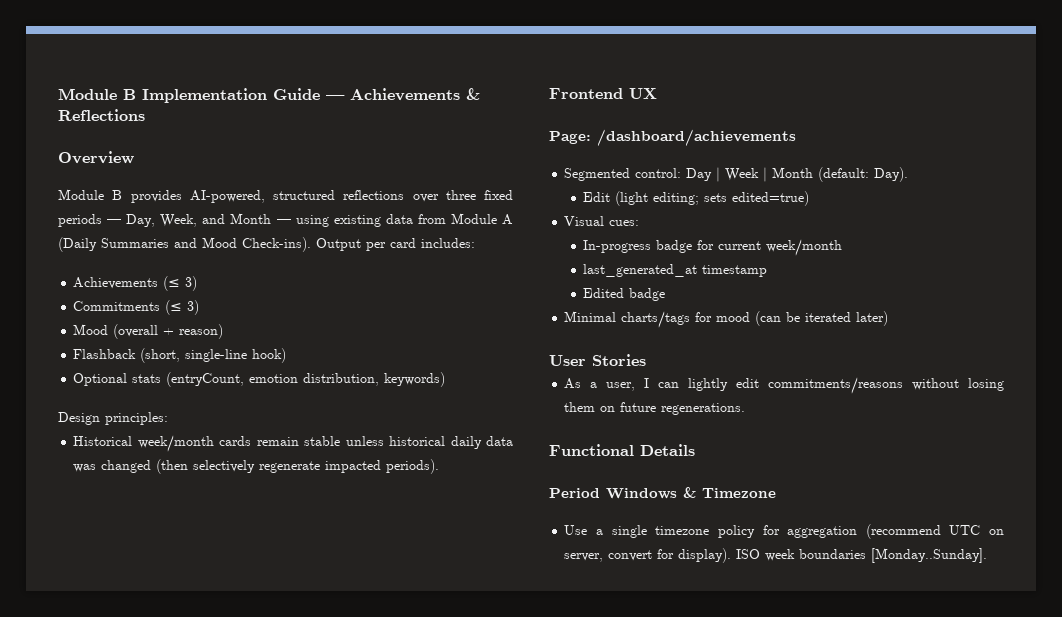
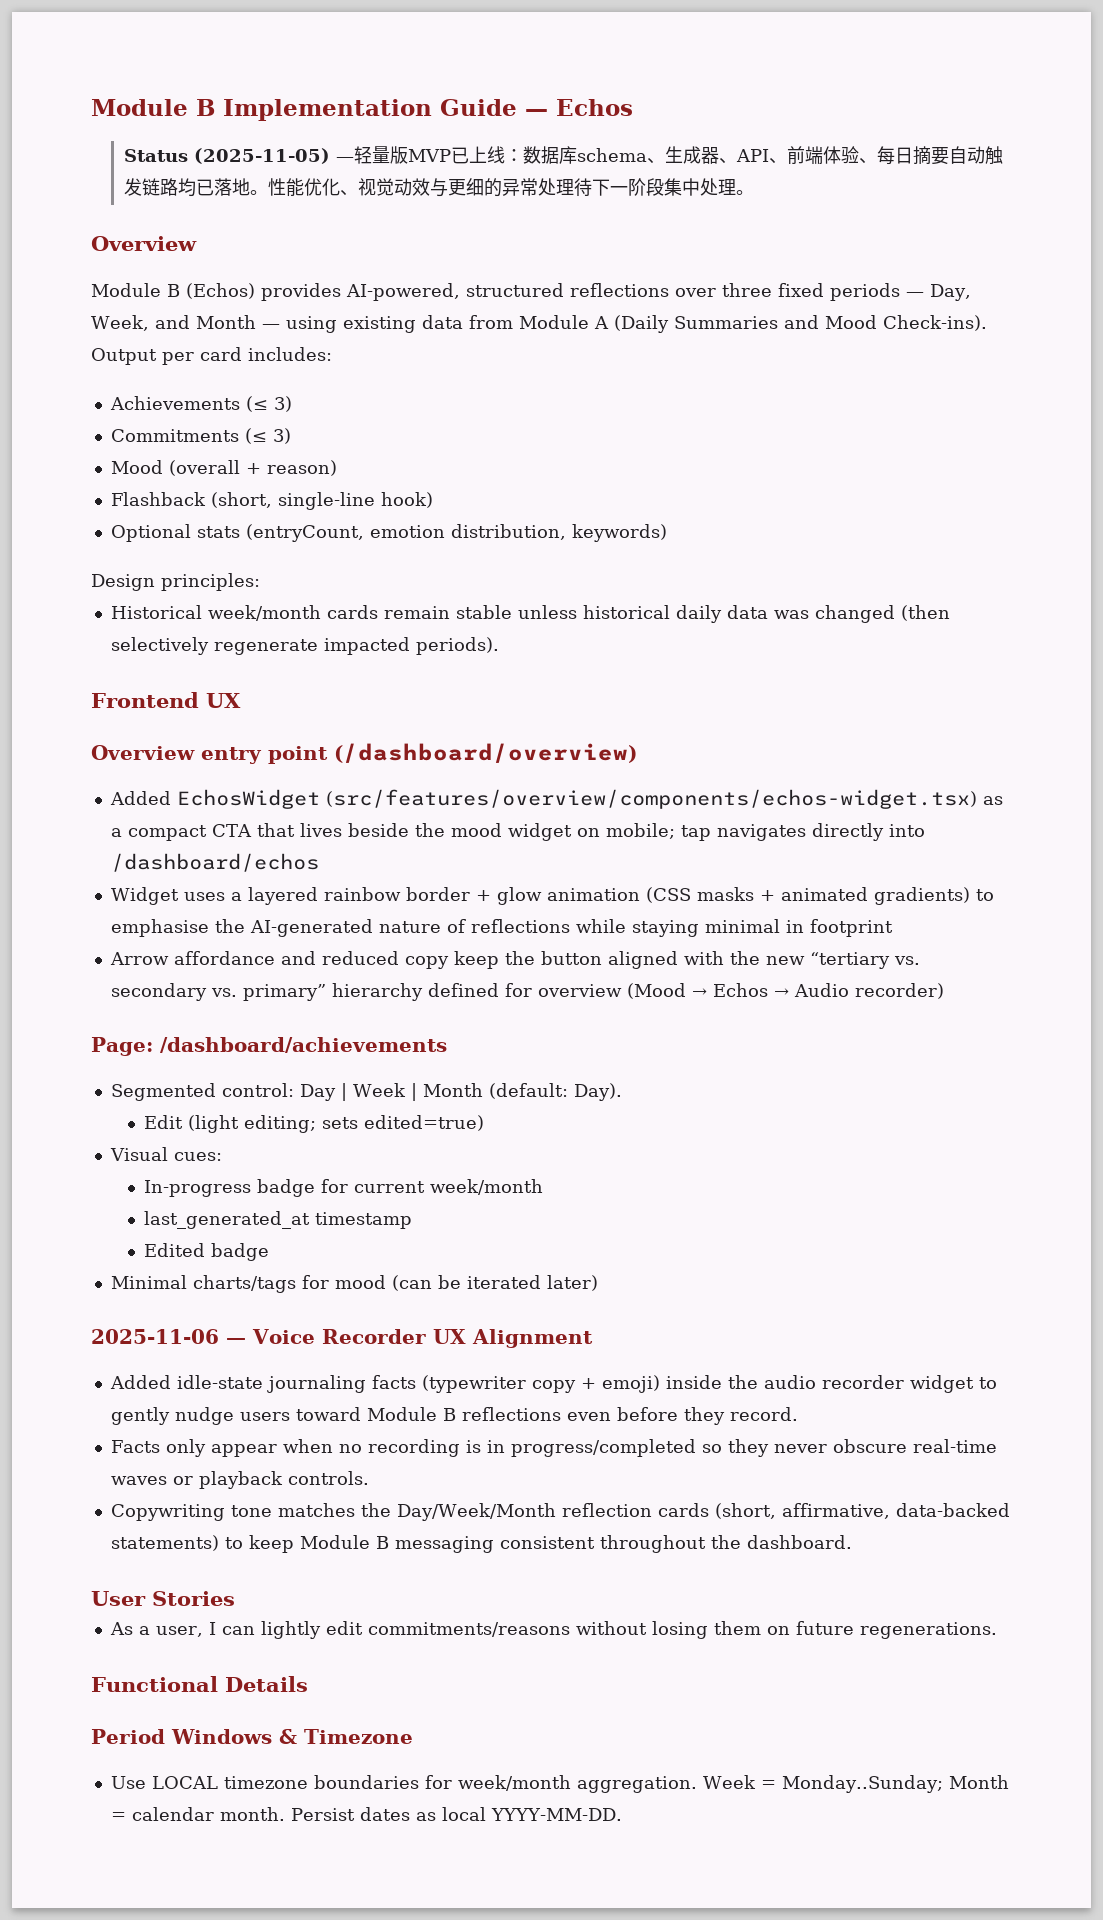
[350,88,480,101] [58,109,145,121] Achievements & Reflections -> [556,99,633,116] [123,146,1003,165] [123,178,754,197] Echos // Status (2025-11-05) —轻量版MVP已上线：数据库schema、生成器、API、前端体验、每日摘要自动触发链路均已落地。性能优化、视觉动效与更细的异常处理待下一阶段集中处理。
(123, 195) none -> [186,283,255,299] (Echos)
(657, 93) none -> [91,743,637,764] [109,789,1003,809] [110,823,925,841] [110,853,319,872] [110,887,994,905] [110,919,893,937] [109,951,920,969] [110,983,944,1001] // Overview entry point (/dashboard/overview) // Added EchosWidget (src/features/overview/components/echos-widget.tsx) as a compact CTA that lives beside the mood widget on mobile; tap navigates directly into /dashboard/echos // Widget uses a layered rainbow border + glow animation (CSS masks + animated gradients) to emphasise the AI-generated nature of reflections while staying minimal in footprint // Arrow affordance and reduced copy keep the button aligned with the new “tertiary vs. secondary vs. primary” hierarchy defined for overview (Mood → Echos → Audio recorder)
(889, 318) none -> [91,1329,593,1348] [109,1375,997,1393] [110,1407,798,1425] [110,1439,997,1457] [110,1471,369,1489] [110,1503,1010,1521] [110,1535,852,1553] // 2025-11-06 — Voice Recorder UX Alignment // Added idle-state journaling facts (typewriter copy + emoji) inside the audio recorder widget to gently nudge users toward Module B reflections even before they record. // Facts only appear when no recording is in progress/completed so they never obscure real-time waves or playback controls. // Copywriting tone matches the Day/Week/Month reflection cards (short, affirmative, data-backed statements) to keep Module B messaging consistent throughout the dashboard.
[596,524,1004,539] [564,548,988,563] a single timezone policy for aggregation (recommend UTC on server, convert for display). ISO week boundaries [Monday..Sunday]. -> [151,1775,1009,1793] [110,1807,622,1821] LOCAL timezone boundaries for week/month aggregation. Week = Monday..Sunday; Month = calendar month. Persist dates as local YYYY-MM-DD.

